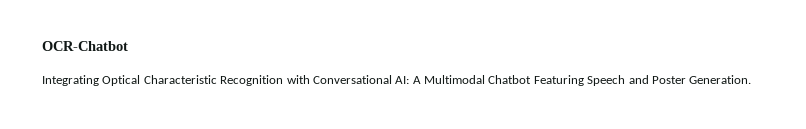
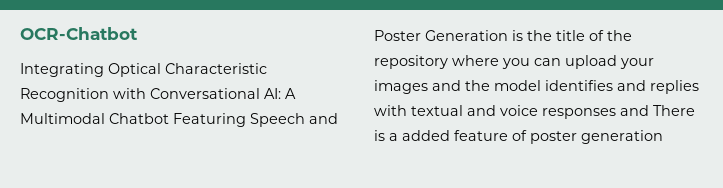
[689,75,752,84] Generation. -> [425,30,632,41] [374,55,654,69] [374,80,699,94] [374,105,695,119] [374,130,663,144] Generation is the title of the repository where you can upload your images and the model identifies and replies with textual and voice responses and There is a added feature of poster generation

